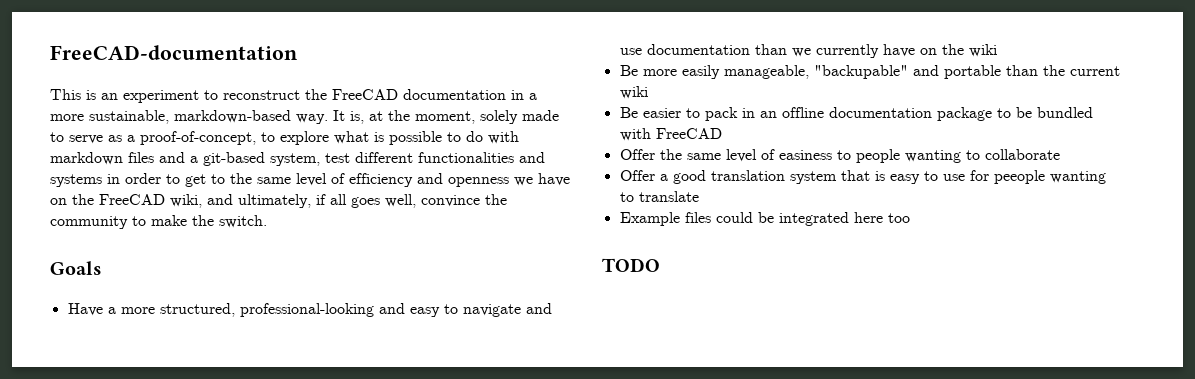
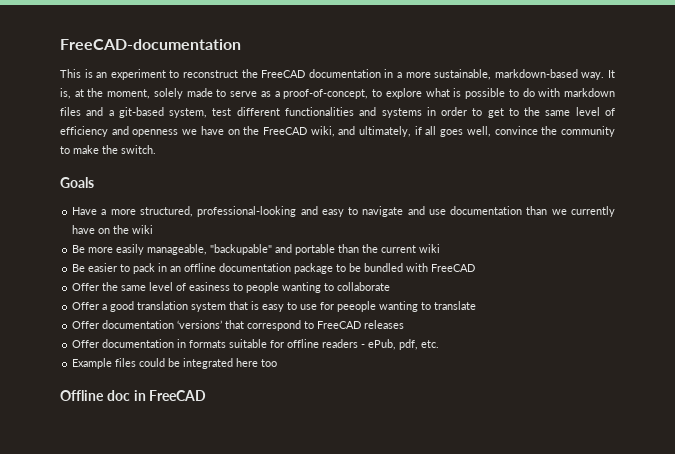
(699, 196) none -> [72,320,405,331] [72,339,440,350] // Offer documentation ‘versions’ that correspond to FreeCAD releases // Offer documentation in formats suitable for offline readers - ePub, pdf, etc.
[602,258,660,272] TODO -> [60,390,207,401] Offline doc in FreeCAD

